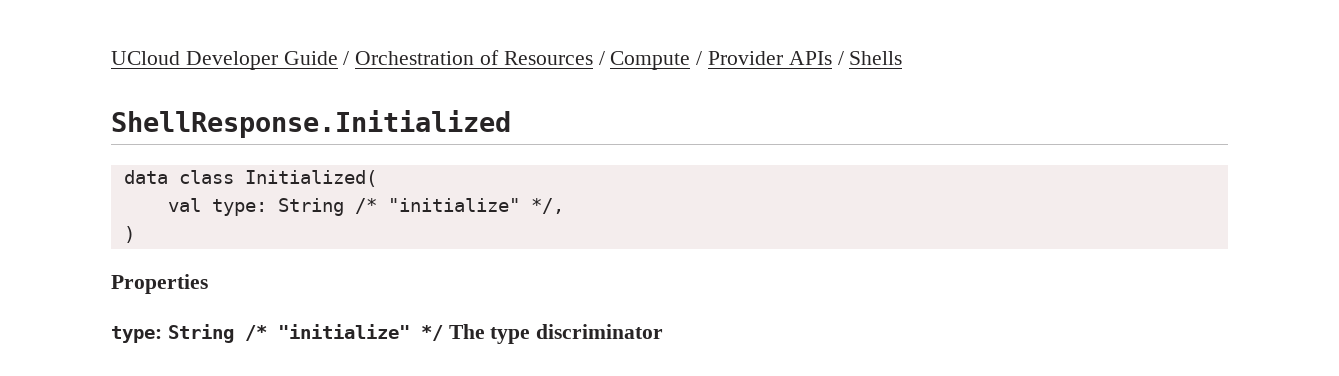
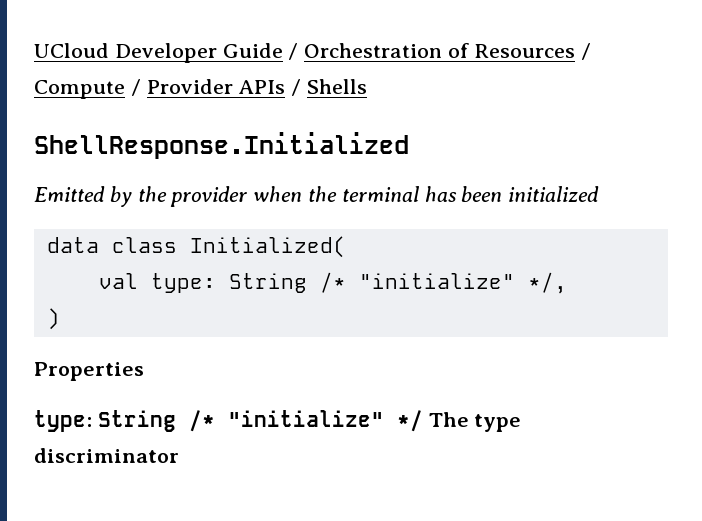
(511, 124) none -> [34,186,600,207] // Emitted by the provider when the terminal has been initialized

